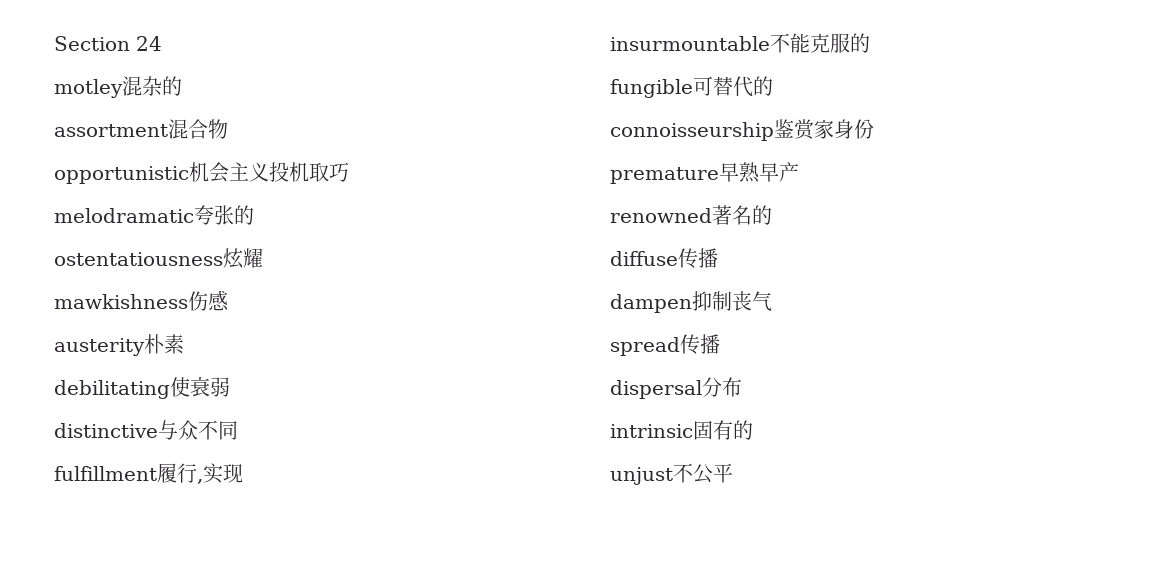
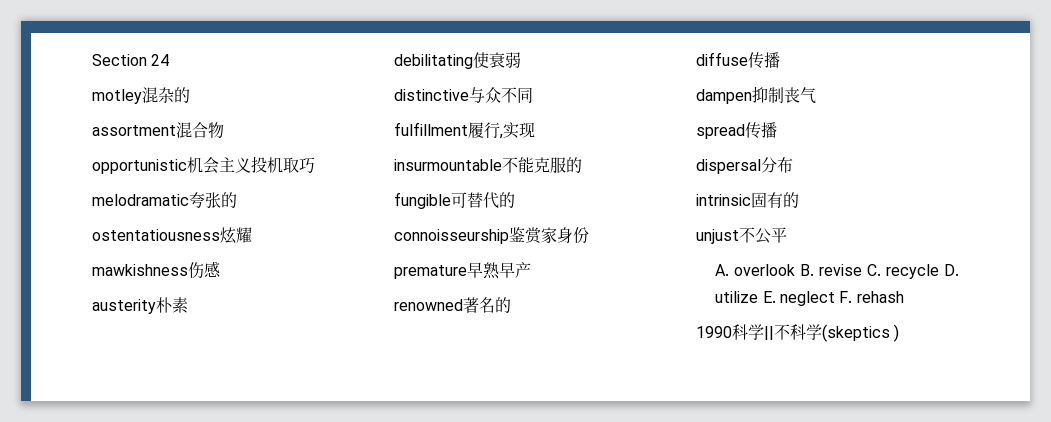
(733, 473) none -> [715,264,959,279] [715,291,904,306] [696,324,900,342] // A. overlook B. revise C. recycle D. utilize E. neglect F. rehash // 1990科学||不科学(skeptics )

